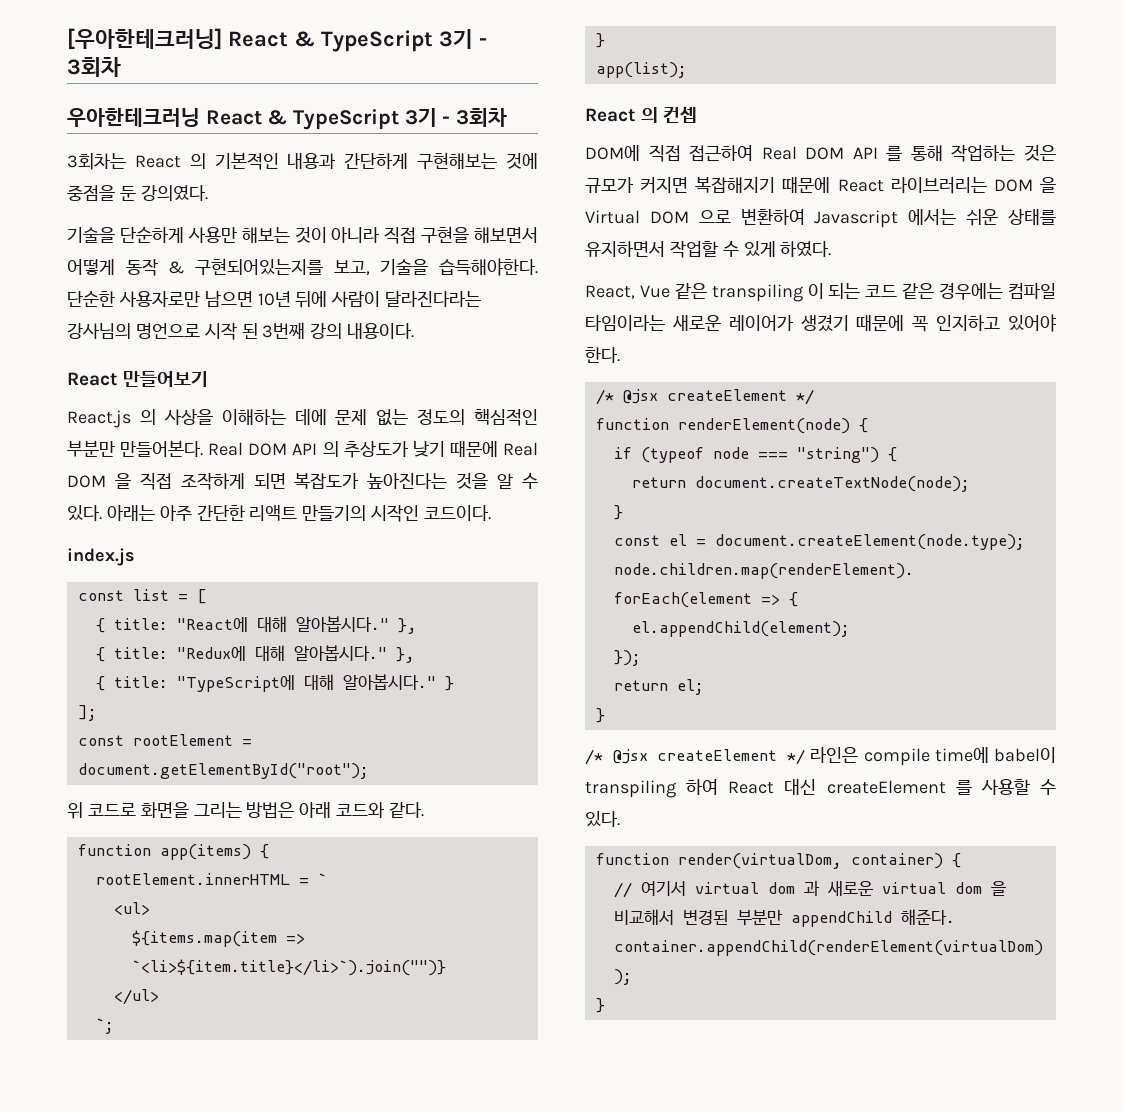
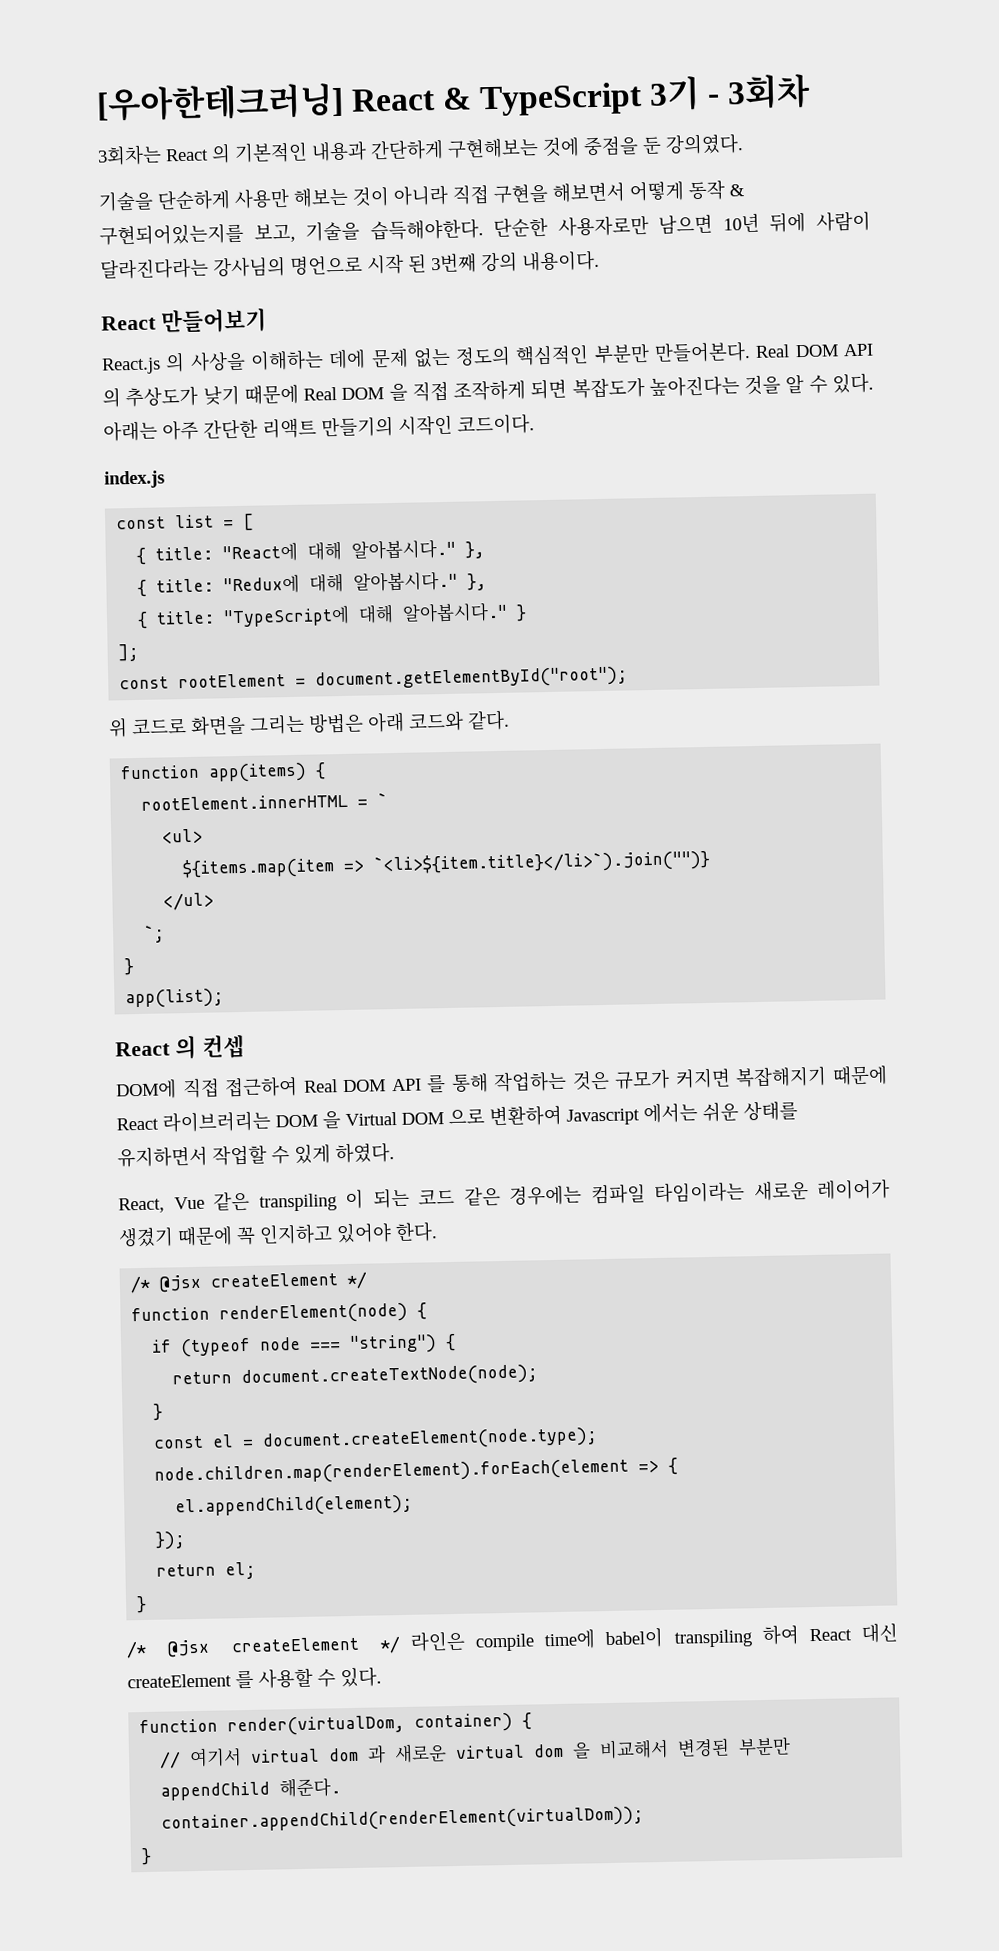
[67,108,508,130] // 우아한테크러닝 React & TypeScript 3기 - 3회차 -> (812, 91) none

